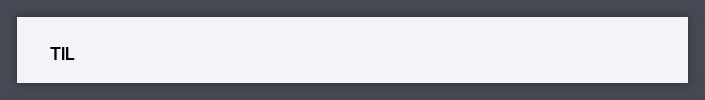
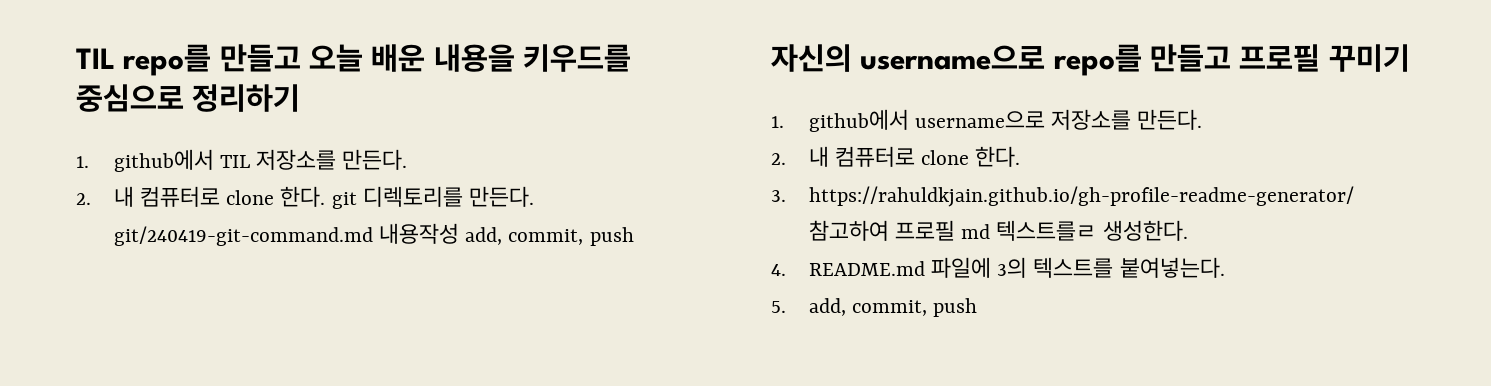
[50,47,75,60] TIL -> [76,44,632,76] [76,84,301,112] [76,149,408,172] [76,186,535,209] [113,223,634,246] [771,44,1410,76] [771,109,1203,132] [771,146,1021,167] [771,186,1354,207] [808,220,1188,241] [771,257,1225,278] [771,298,978,317] TIL repo를 만들고 오늘 배운 내용을 키우드를 중심으로 정리하기 // 1. github에서 TIL 저장소를 만든다. // 2. 내 컴퓨터로 clone 한다. git 디렉토리를 만든다. git/240419-git-command.md 내용작성 add, commit, push // 자신의 username으로 repo를 만들고 프로필 꾸미기 // 1. github에서 username으로 저장소를 만든다. // 2. 내 컴퓨터로 clone 한다. // 3. https://rahuldkjain.github.io/gh-profile-readme-generator/ 참고하여 프로필 md 텍스트를ㄹ 생성한다. // 4. README.md 파일에 3의 텍스트를 붙여넣는다. // 5. add, commit, push

